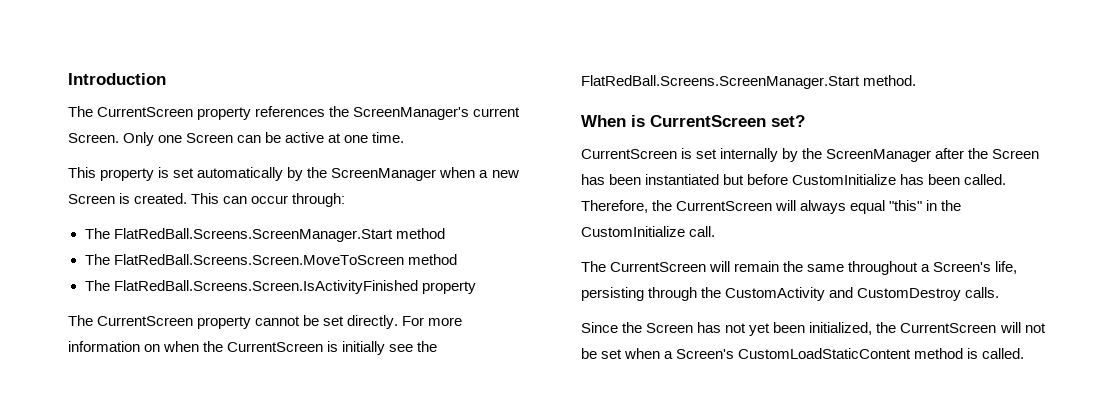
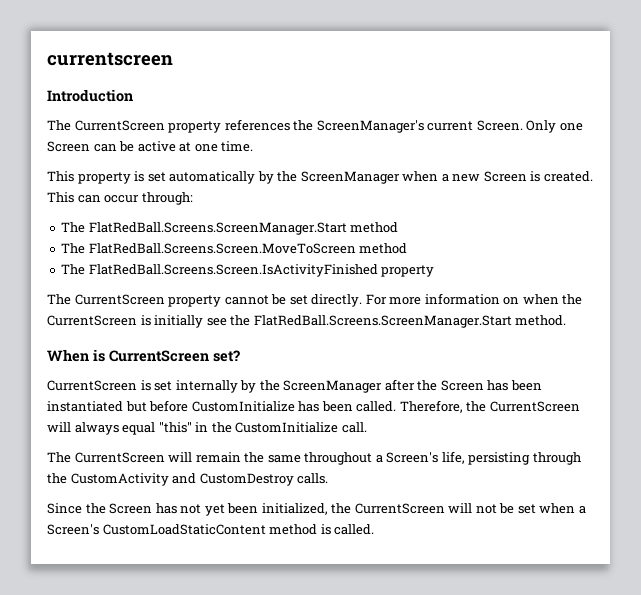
(68, 79) none -> [47,52,173,66] currentscreen //

